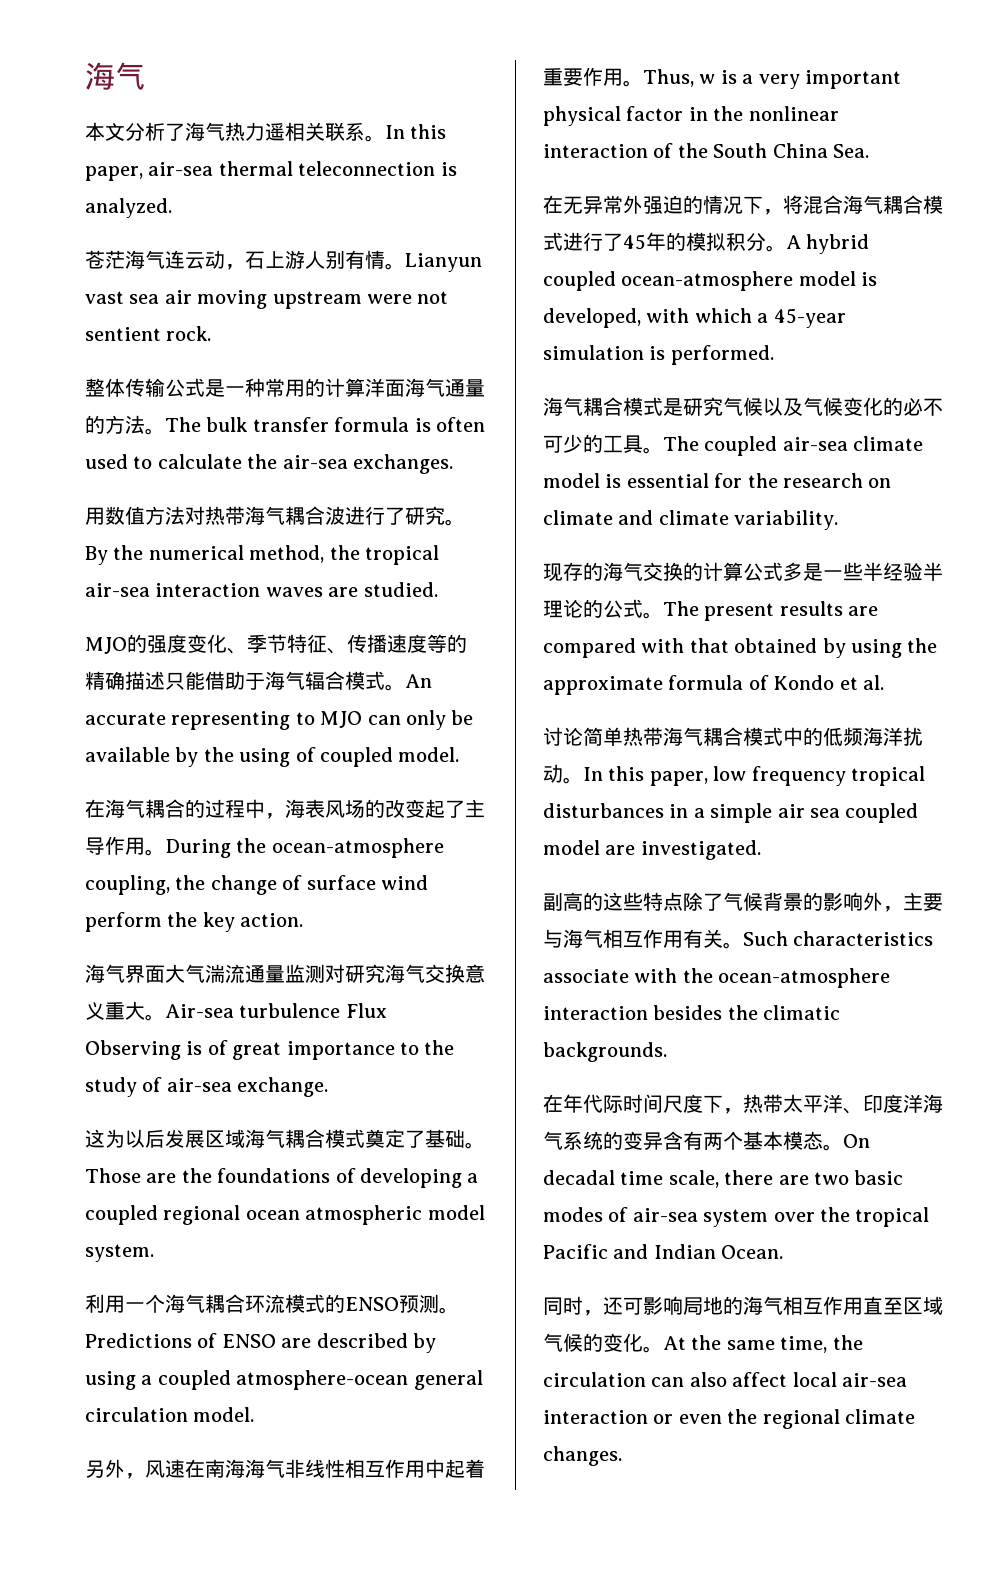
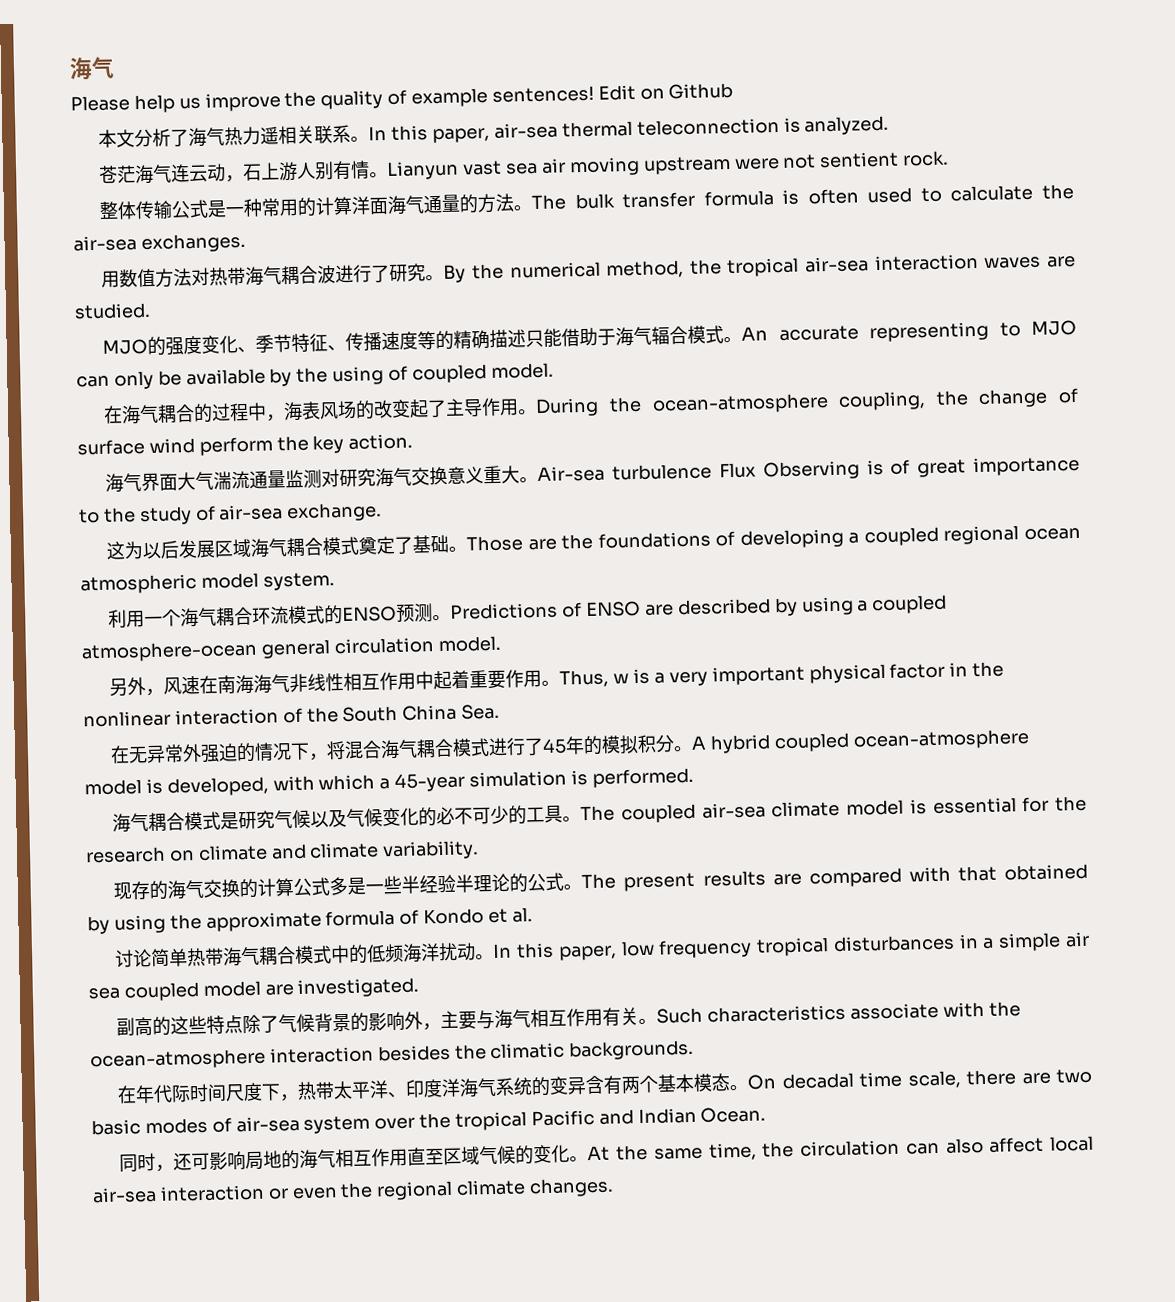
[85,62,145,90] 海气 -> [69,56,115,81] [70,82,734,114] 海气 // Please help us improve the quality of example sentences! Edit on Github

